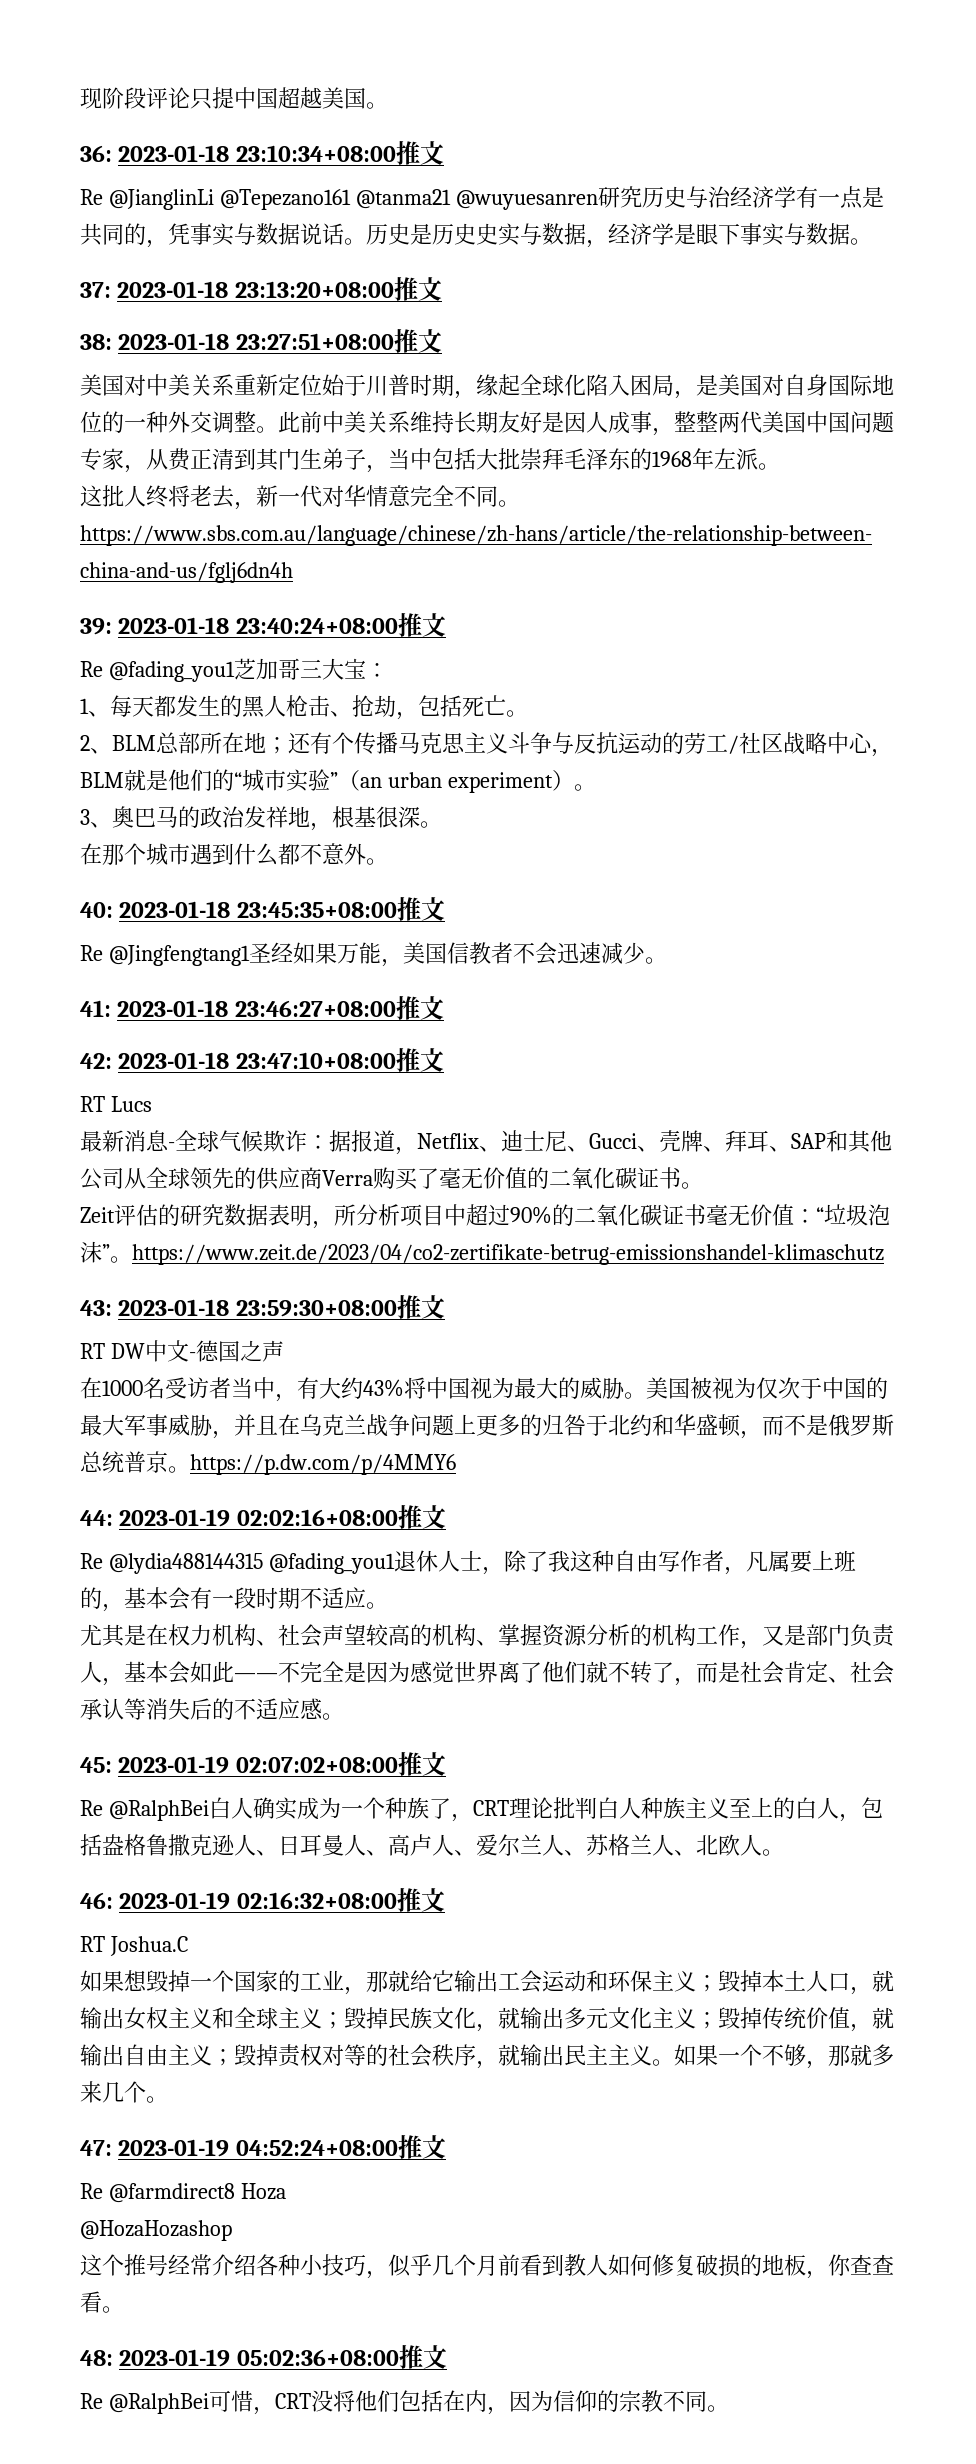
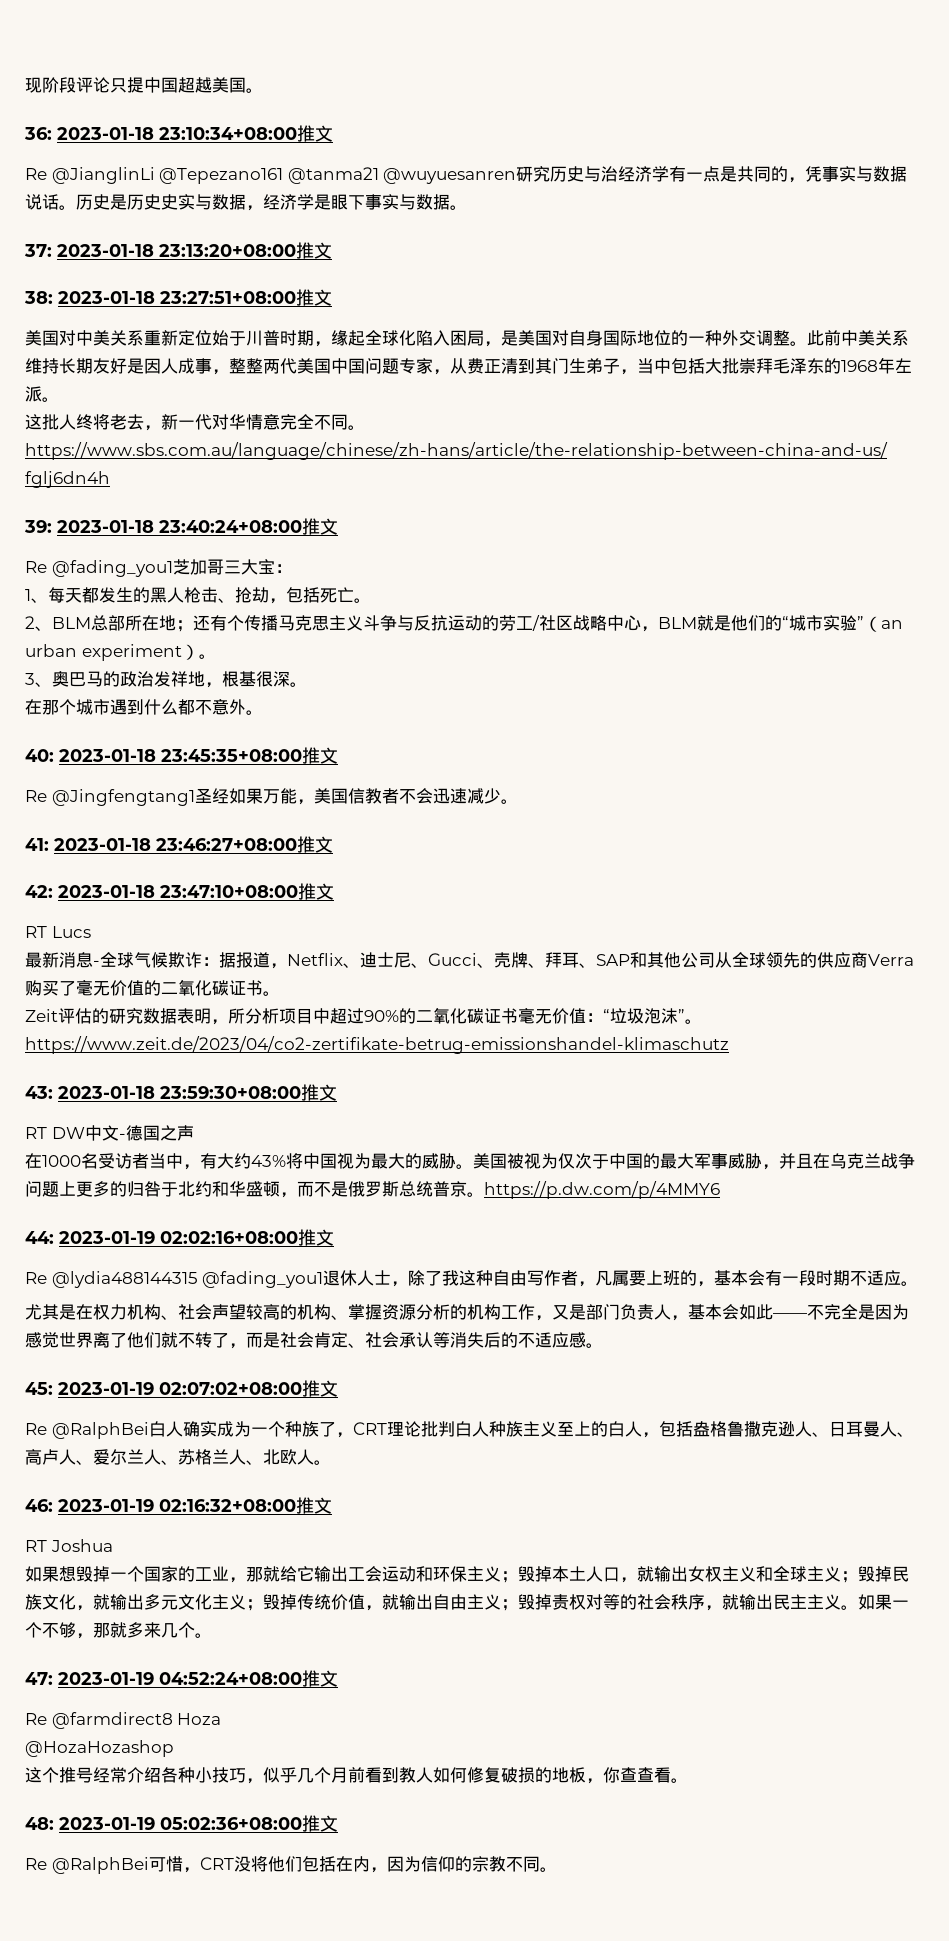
[109,1936,188,1956] Joshua.C -> [50,1539,113,1552] Joshua

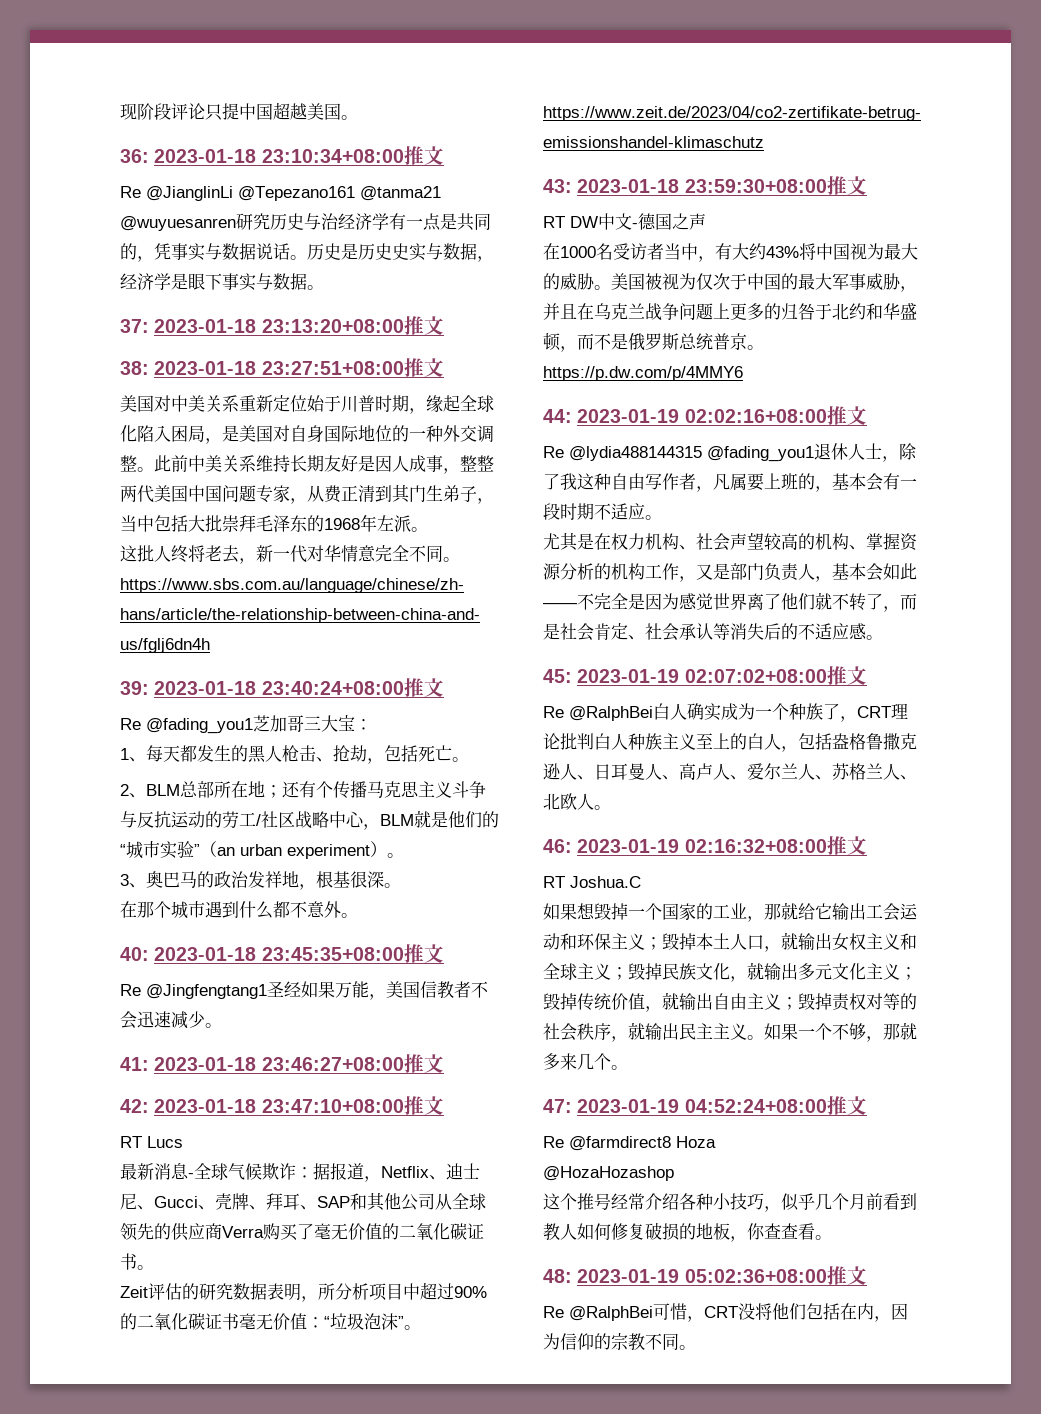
[50,1539,113,1552] Joshua -> [570,876,641,888] Joshua.C

